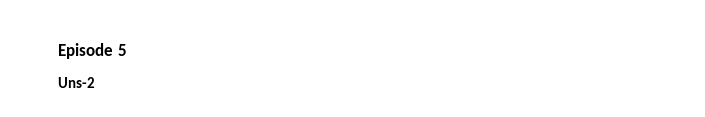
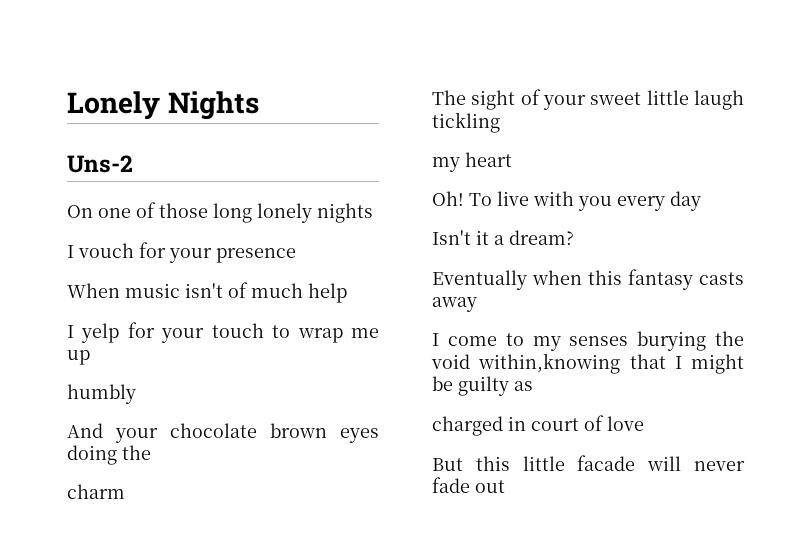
[58,43,127,59] Episode 5 -> [67,91,259,120] Lonely Nights
(95, 82) none -> [67,202,373,223] [67,242,296,263] [67,282,347,303] [67,322,379,343] [67,350,90,365] [67,384,136,404] [67,423,379,443] [67,445,151,465] [67,484,125,499] [432,89,744,110] [432,112,500,133] [432,152,512,172] [432,191,701,211] [432,230,574,245] [432,269,744,290] [432,297,477,312] [432,331,744,351] [431,353,744,374] [432,376,533,396] [432,415,644,436] [432,455,745,471] [432,477,505,493] // On one of those long lonely nights // I vouch for your presence // When music isn't of much help // I yelp for your touch to wrap me up // humbly // And your chocolate brown eyes doing the // charm // The sight of your sweet little laugh tickling // my heart // Oh! To live with you every day // Isn't it a dream? // Eventually when this fantasy casts away // I come to my senses burying the void within,knowing that I might be guilty as // charged in court of love // But this little facade will never fade out

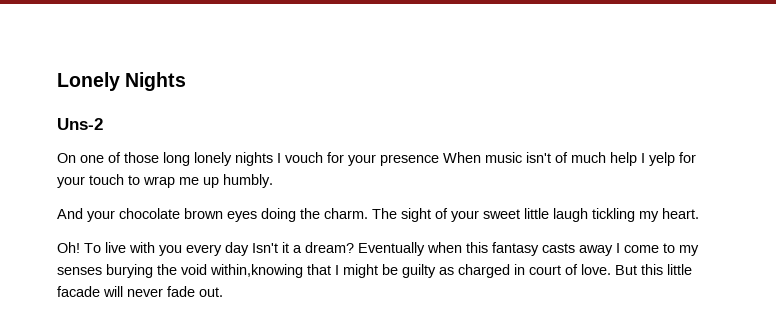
(373, 213) // -> (273, 159) none
(296, 255) // -> (439, 160) none
(347, 293) // -> (637, 159) none
[67,384,136,404] // humbly -> [223,174,273,188] humbly.
[67,484,125,499] // charm // -> [324,208,368,219] charm.
[432,152,512,172] // my heart -> [639,208,699,222] my heart.
(701, 201) // -> (249, 249) none
(574, 237) // -> (354, 247) none
(477, 304) // -> (613, 250) none
(533, 386) // -> (454, 271) none
[607,416,644,431] love // -> [581,264,611,275] love.
[475,480,505,493] out -> [199,287,223,297] out.

